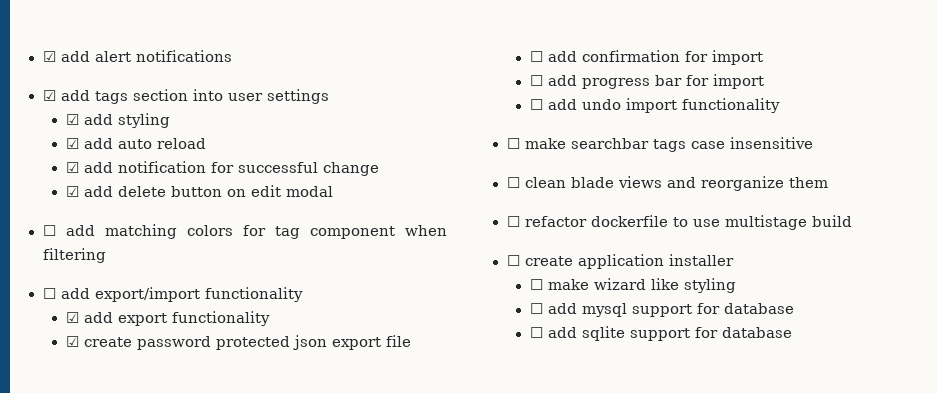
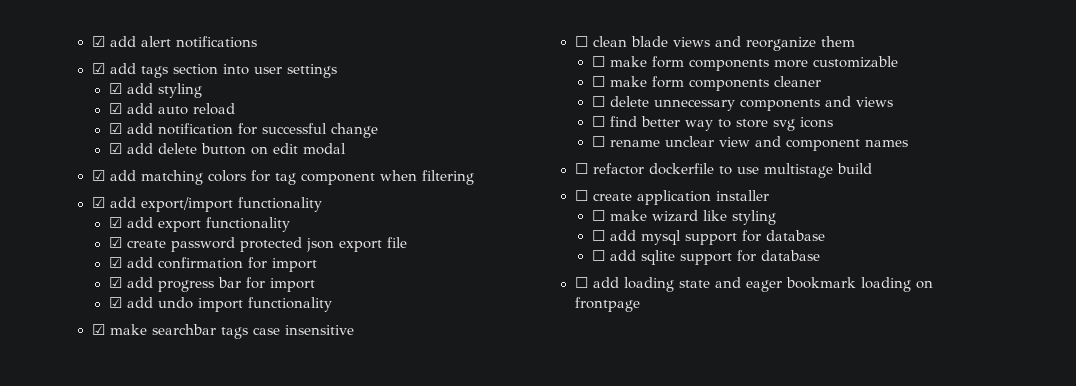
[42,225,56,236] ☐ -> [91,170,105,181] ☑
[42,288,56,299] ☐ -> [91,197,105,208] ☑
[529,51,543,62] ☐ -> [108,257,122,268] ☑
[529,75,543,86] ☐ -> [108,277,122,288] ☑
[529,99,543,110] ☐ -> [108,297,122,308] ☑
[506,138,520,149] ☐ -> [91,324,105,335] ☑
(828, 182) none -> [591,56,898,71] [591,76,821,91] [591,96,893,111] [591,116,833,131] [591,136,908,151] // ☐ make form components more customizable // ☐ make form components cleaner // ☐ delete unnecessary components and views // ☐ find better way to store svg icons // ☐ rename unclear view and component names
(792, 332) none -> [574,277,933,292] [574,297,640,312] // ☐ add loading state and eager bookmark loading on frontpage

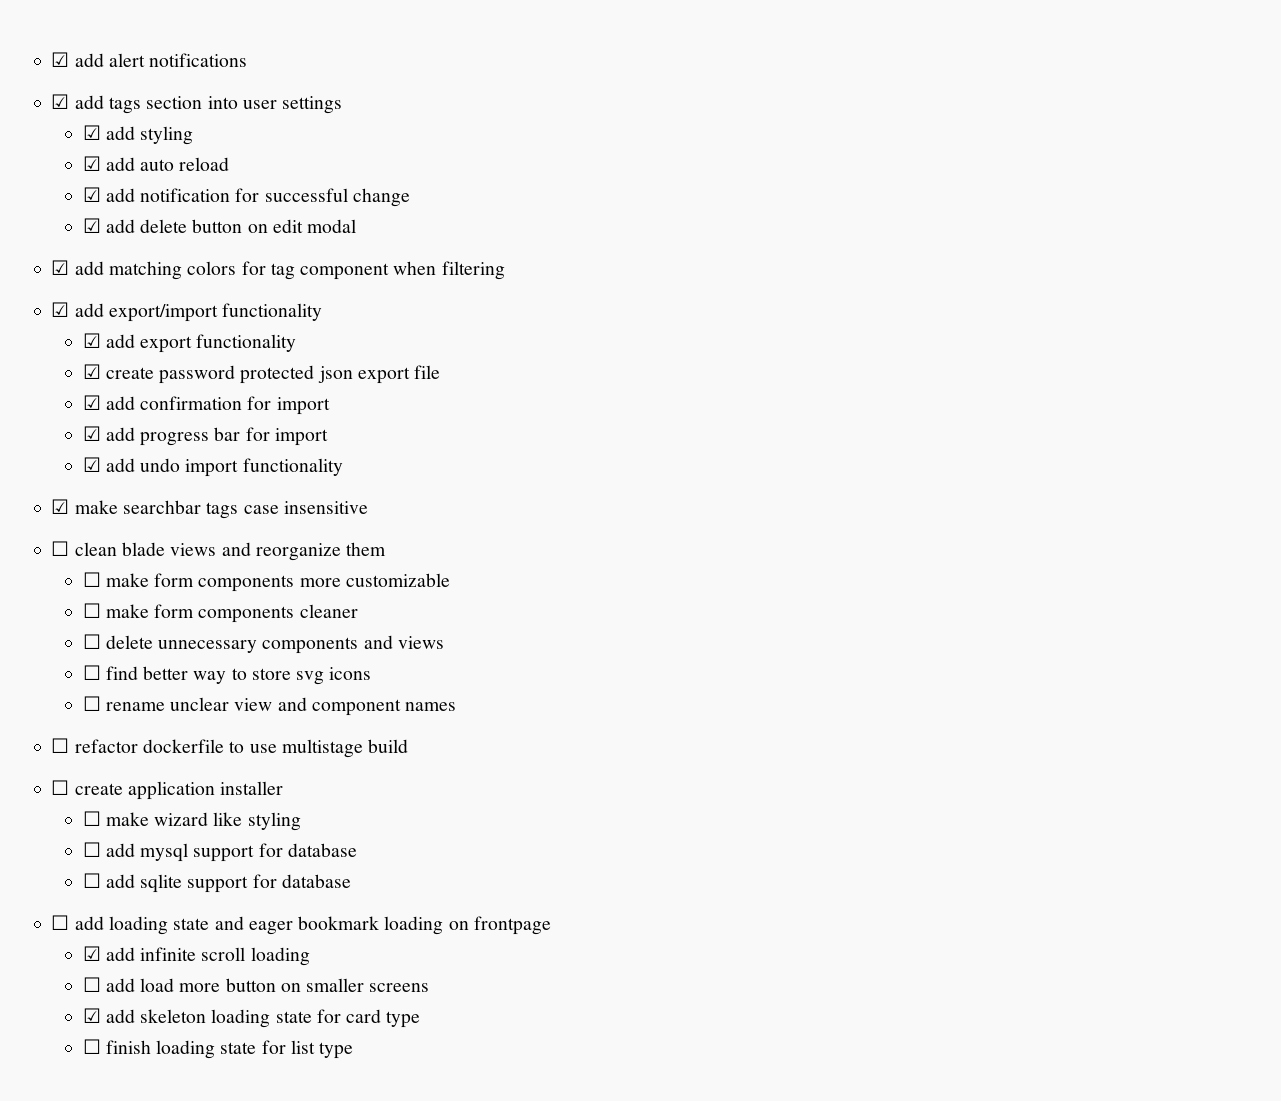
(640, 304) none -> [82,946,310,966] [82,977,430,992] [82,1008,421,1028] [82,1039,354,1059] // ☑ add infinite scroll loading // ☐ add load more button on smaller screens // ☑ add skeleton loading state for card type // ☐ finish loading state for list type

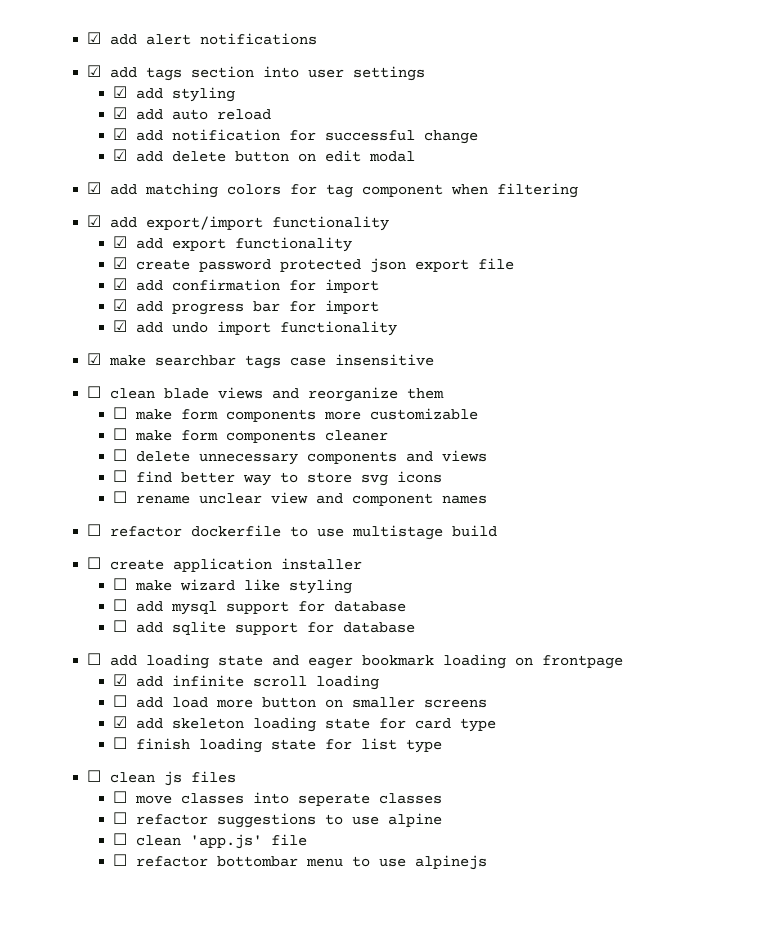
(354, 1050) none -> [87,770,237,786] [112,791,442,806] [112,812,442,828] [112,833,307,849] [112,854,487,870] // ☐ clean js files // ☐ move classes into seperate classes // ☐ refactor suggestions to use alpine // ☐ clean 'app.js' file // ☐ refactor bottombar menu to use alpinejs

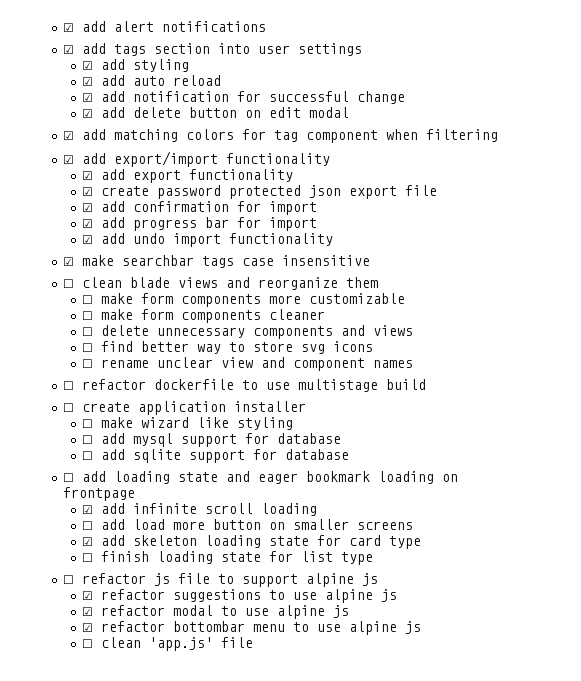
[110,771,237,786] [112,791,442,806] [112,812,127,824] clean js files // ☐ move classes into seperate classes // ☐ -> [82,573,379,587] [82,591,94,600] refactor js file to support alpine js // ☑
[112,833,307,849] [112,854,487,870] // ☐ clean 'app.js' file // ☐ refactor bottombar menu to use alpinejs -> [381,589,398,602] [82,605,350,619] [82,621,422,635] [82,637,254,651] js // ☑ refactor modal to use alpine js // ☑ refactor bottombar menu to use alpine js // ☐ clean 'app.js' file

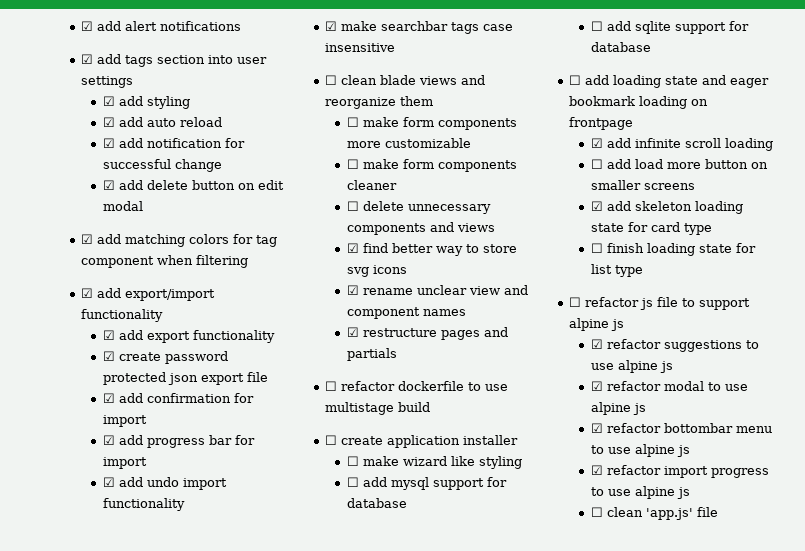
[82,343,94,352] ☐ -> [346,243,359,253] ☑
[82,359,94,368] ☐ -> [346,285,359,295] ☑
(414, 364) none -> [346,327,508,340] [346,348,397,361] // ☑ restructure pages and partials
(422, 627) none -> [590,465,769,478] [590,486,690,499] // ☑ refactor import progress to use alpine js

